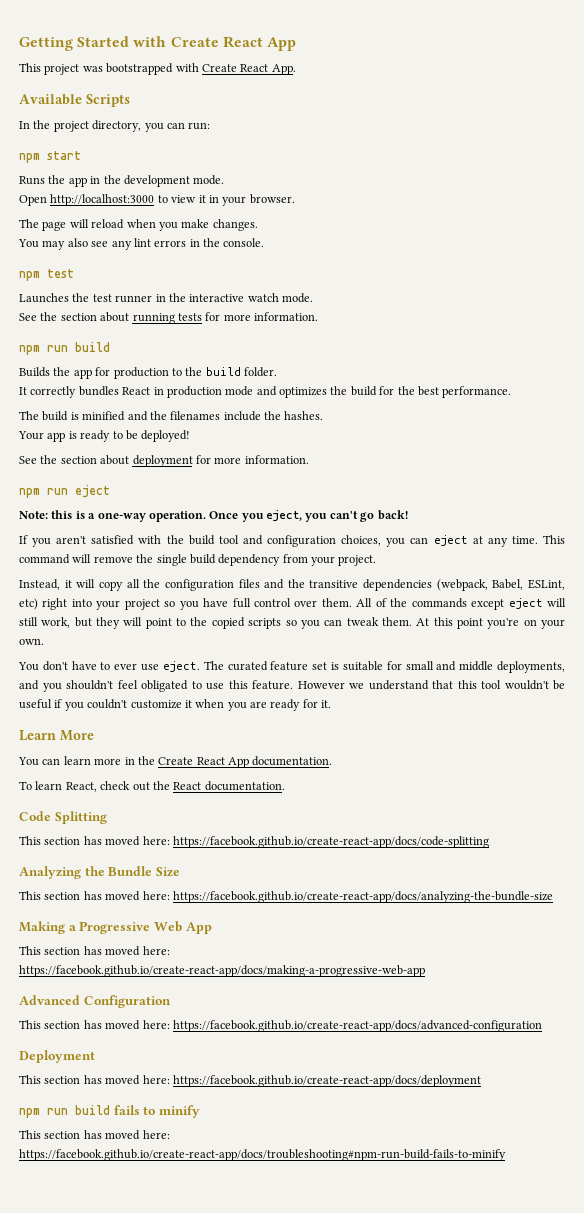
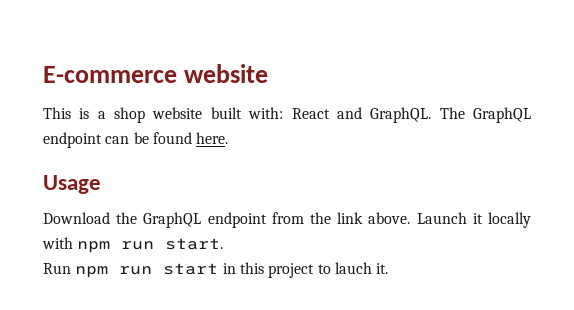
[19,36,296,51] [19,63,296,75] [19,94,130,107] [19,120,211,132] [19,151,81,163] [19,175,225,187] [19,194,295,206] [19,219,258,231] [18,238,265,250] [19,269,74,281] [19,293,313,303] [19,312,318,324] [19,342,110,355] [19,367,277,379] [19,386,512,398] [19,411,324,421] [18,430,191,442] [19,455,309,467] [19,485,110,498] [19,510,408,522] [19,535,566,547] [19,554,377,566] [19,579,566,591] [19,598,567,610] [19,617,566,629] [19,638,44,645] [18,661,565,673] [19,680,565,692] [19,699,332,711] [19,730,94,741] [18,756,333,768] [19,781,285,792] [19,811,107,824] [19,836,489,848] [19,866,180,879] [19,891,553,903] [19,921,212,934] [19,946,170,956] [19,965,425,977] [19,995,171,1008] [19,1020,542,1032] [19,1050,95,1063] [19,1075,481,1087] [19,1105,200,1118] [19,1130,170,1140] [19,1149,506,1161] Getting Started with Create React App // This project was bootstrapped with Create React App. // Available Scripts // In the project directory, you can run: // npm start // Runs the app in the development mode. // Open http://localhost:3000 to view it in your browser. // The page will reload when you make changes. // You may also see any lint errors in the console. // npm test // Launches the test runner in the interactive watch mode. // See the section about running tests for more information. // npm run build // Builds the app for production to the build folder. // It correctly bundles React in production mode and optimizes the build for the best performance. // The build is minified and the filenames include the hashes. // Your app is ready to be deployed! // See the section about deployment for more information. // npm run eject // Note: this is a one-way operation. Once you eject, you can't go back! // If you aren't satisfied with the build tool and configuration choices, you can eject at any time. This command will remove the single build dependency from your project. // Instead, it will copy all the configuration files and the transitive dependencies (webpack, Babel, ESLint, etc) right into your project so you have full control over them. All of the commands except eject will still work, but they will point to the copied scripts so you can tweak them. At this point you're on your own. // You don't have to ever use eject. The curated feature set is suitable for small and middle deployments, and you shouldn't feel obligated to use this feature. However we understand that this tool wouldn't be useful if you couldn't customize it when you are ready for it. // Learn More // You can learn more in the Create React App documentation. // To learn React, check out the React documentation. // Code Splitting // This section has moved here: https://facebook.github.io/create-react-app/docs/code-splitting // Analyzing the Bundle Size // This section has moved here: https://facebook.github.io/create-react-app/docs/analyzing-the-bundle-size // Making a Progressive Web App // This section has moved here: https://facebook.github.io/create-react-app/docs/making-a-progressive-web-app // Advanced Configuration // This section has moved here: https://facebook.github.io/create-react-app/docs/advanced-configuration // Deployment // This section has moved here: https://facebook.github.io/create-react-app/docs/deployment // npm run build fails to minify // This section has moved here: https://facebook.github.io/create-react-app/docs/troubleshooting#npm-run-build-fails-to-minify -> [43,64,269,83] [43,107,532,123] [43,132,229,148] [43,175,101,194] [43,212,531,228] [42,237,224,253] [43,262,389,278] E-commerce website // This is a shop website built with: React and GraphQL. The GraphQL endpoint can be found here. // Usage // Download the GraphQL endpoint from the link above. Launch it locally with npm run start. // Run npm run start in this project to lauch it.

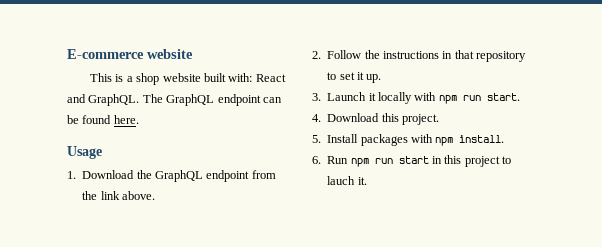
(101, 184) none -> [67,171,76,179] 1.
(411, 218) none -> [312,50,527,62] [327,72,382,83] [312,93,321,101] // 2. Follow the instructions in that repository to set it up. // 3.
(224, 244) none -> [312,113,439,125] [312,134,505,146] [312,156,321,164] 4. Download this project. // 5. Install packages with npm install. // 6.

